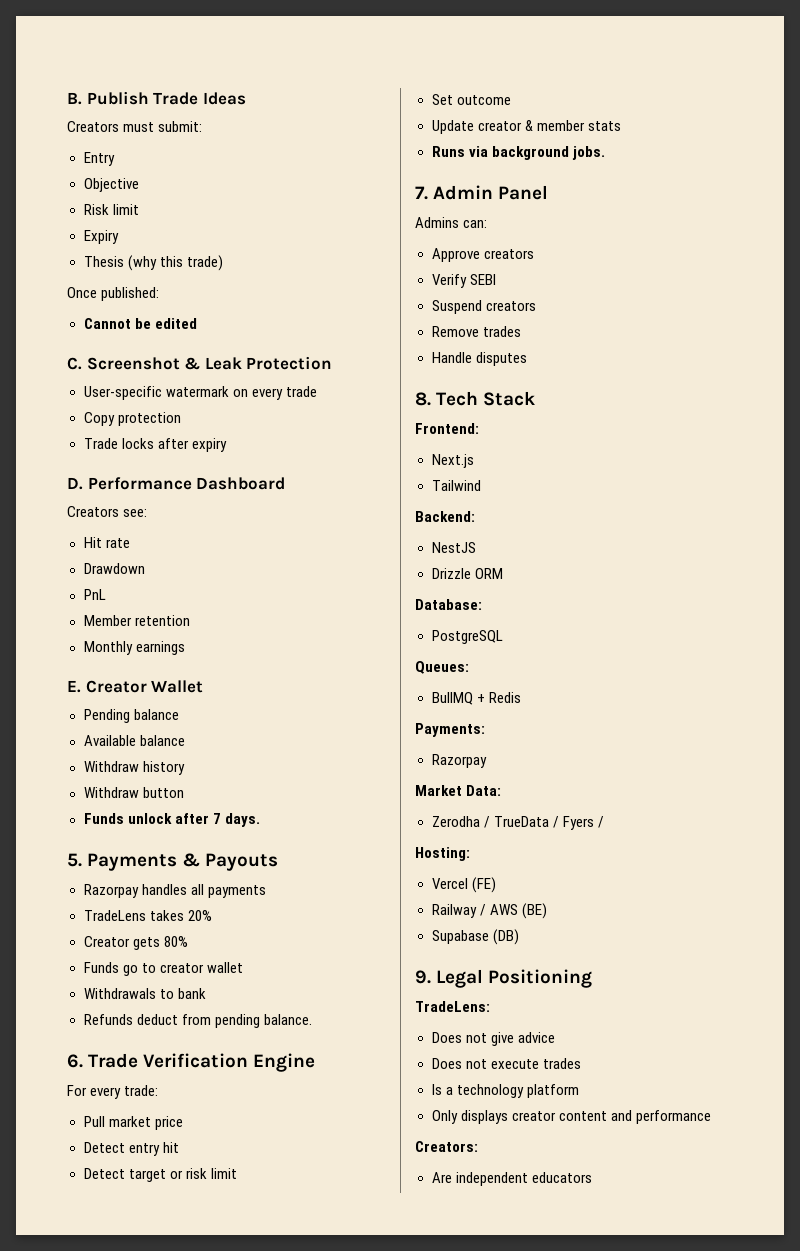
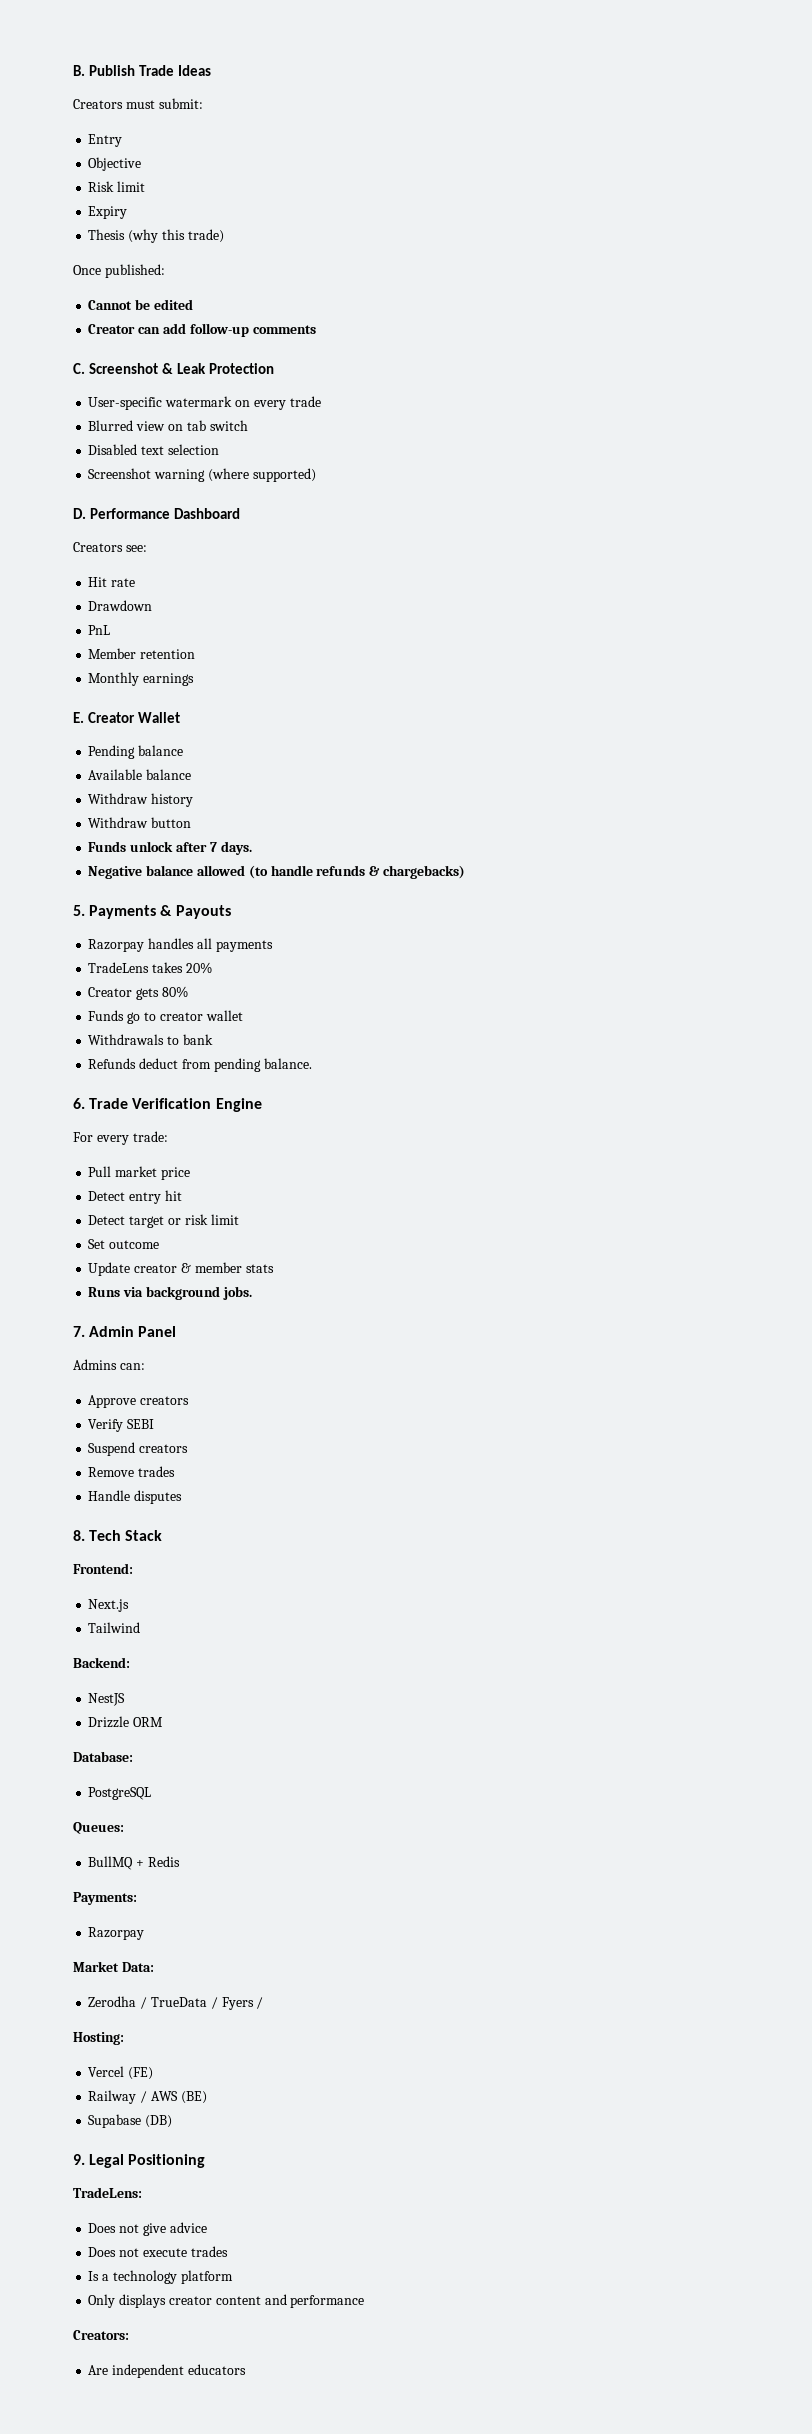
(197, 323) none -> [88,323,316,337] // Creator can add follow-up comments
[83,412,181,426] [83,438,227,452] Copy protection // Trade locks after expiry -> [88,420,248,431] [88,444,219,455] [88,468,316,482] Blurred view on tab switch // Disabled text selection // Screenshot warning (where supported)
(260, 820) none -> [88,865,465,879] // Negative balance allowed (to handle refunds & chargebacks)

